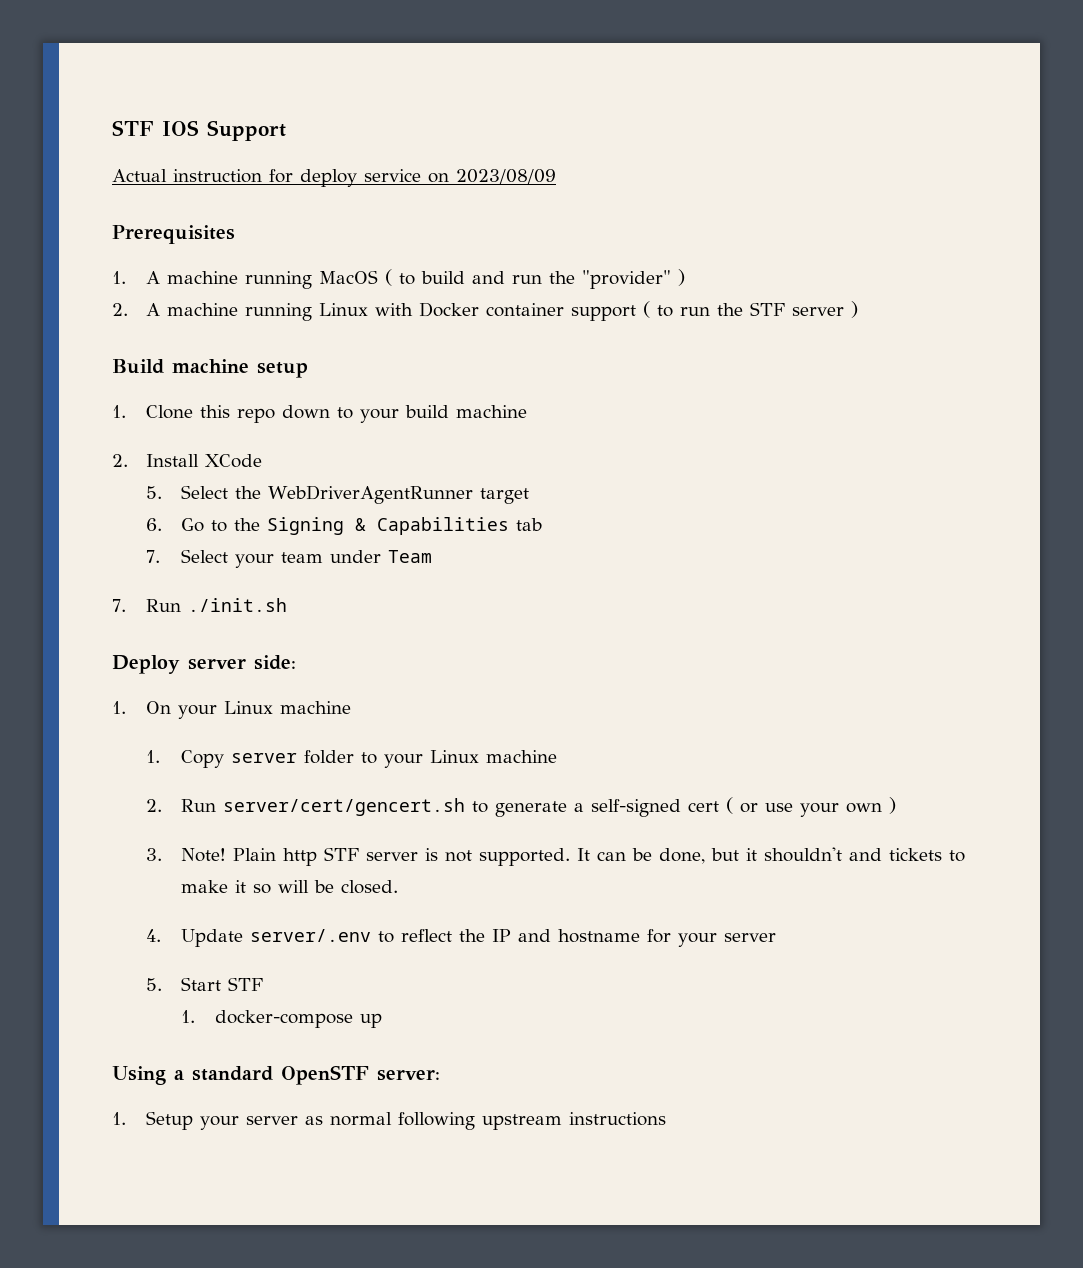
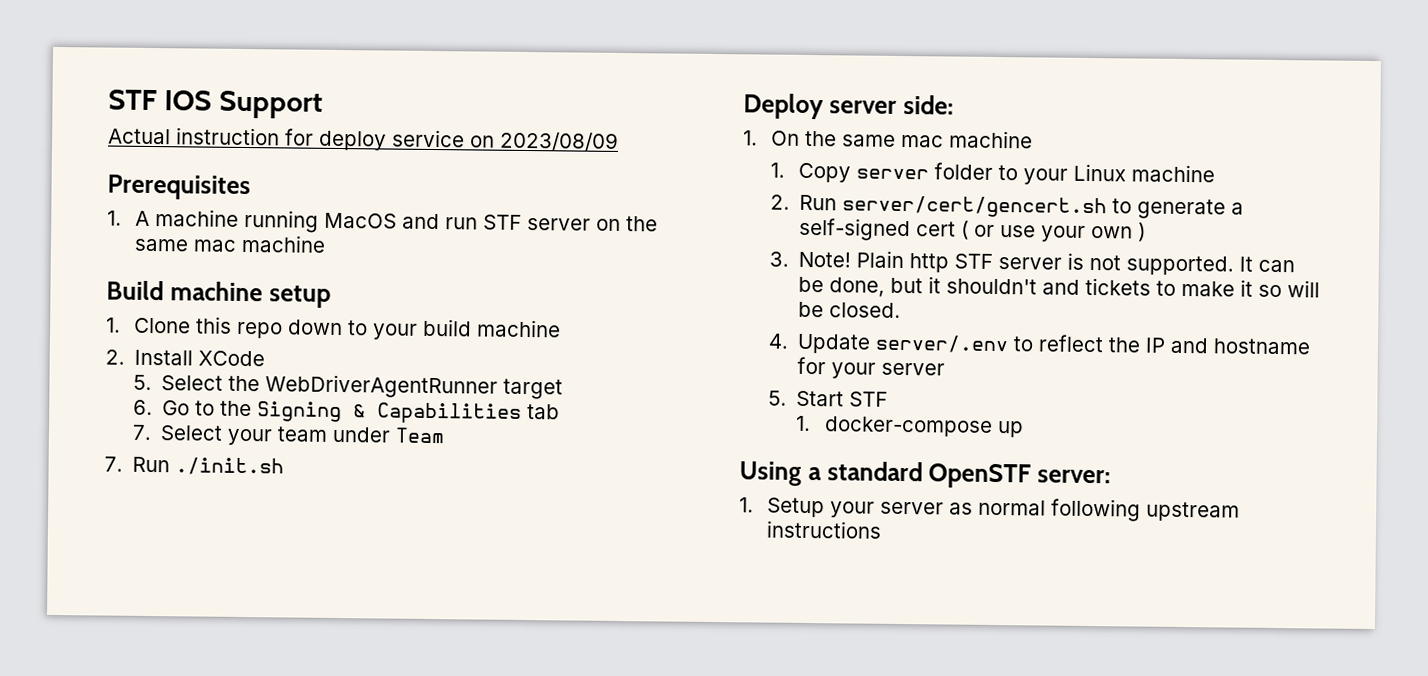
[385,269,686,289] [112,301,859,321] ( to build and run the "provider" ) // 2. A machine running Linux with Docker container support ( to run the STF server ) -> [402,213,659,232] [134,234,327,253] and run STF server on the same mac machine
[178,701,274,719] your Linux -> [805,130,945,148] the same mac

